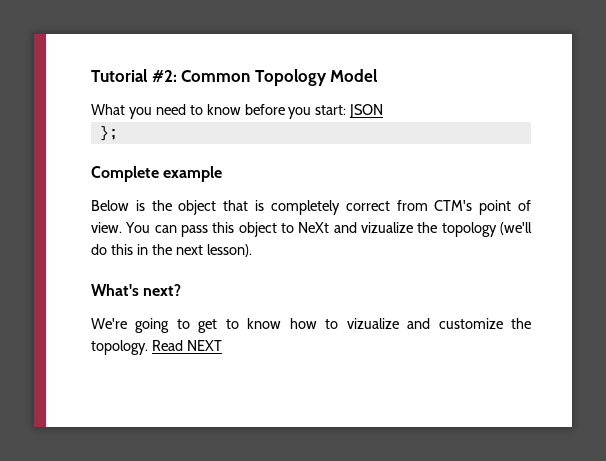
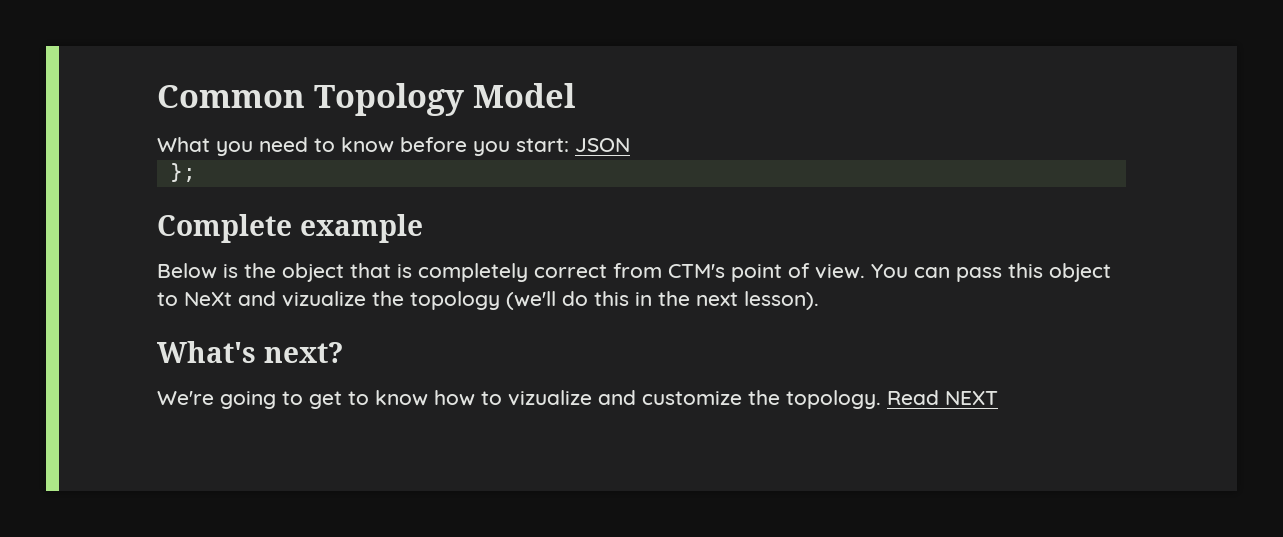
[91,69,177,82] Tutorial #2: -> (157, 96) none

